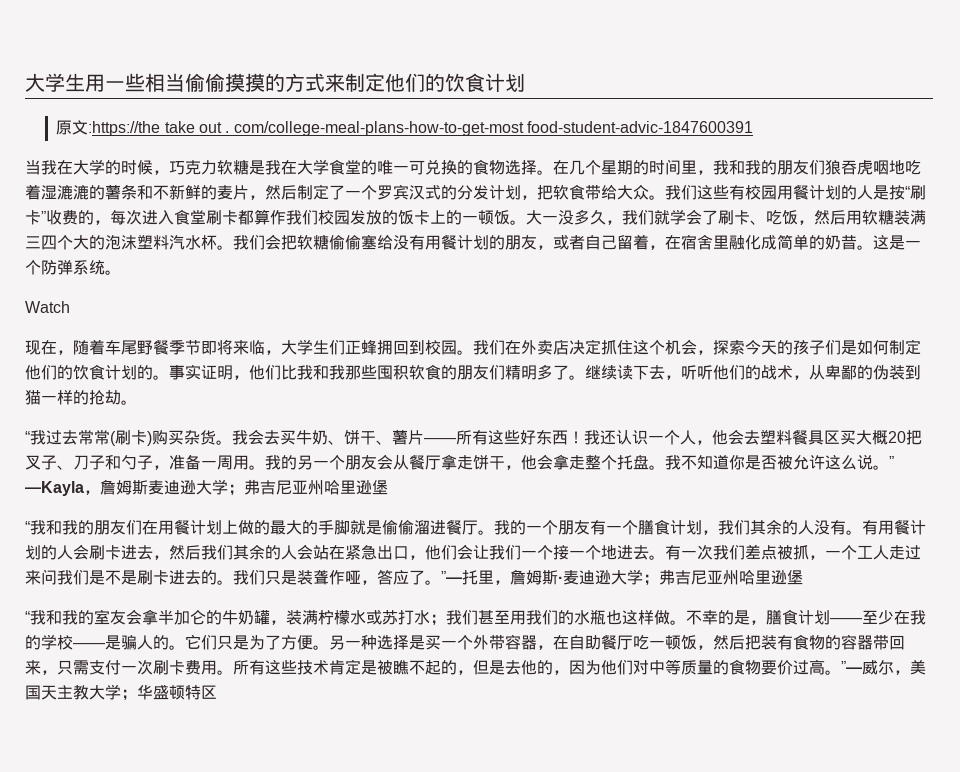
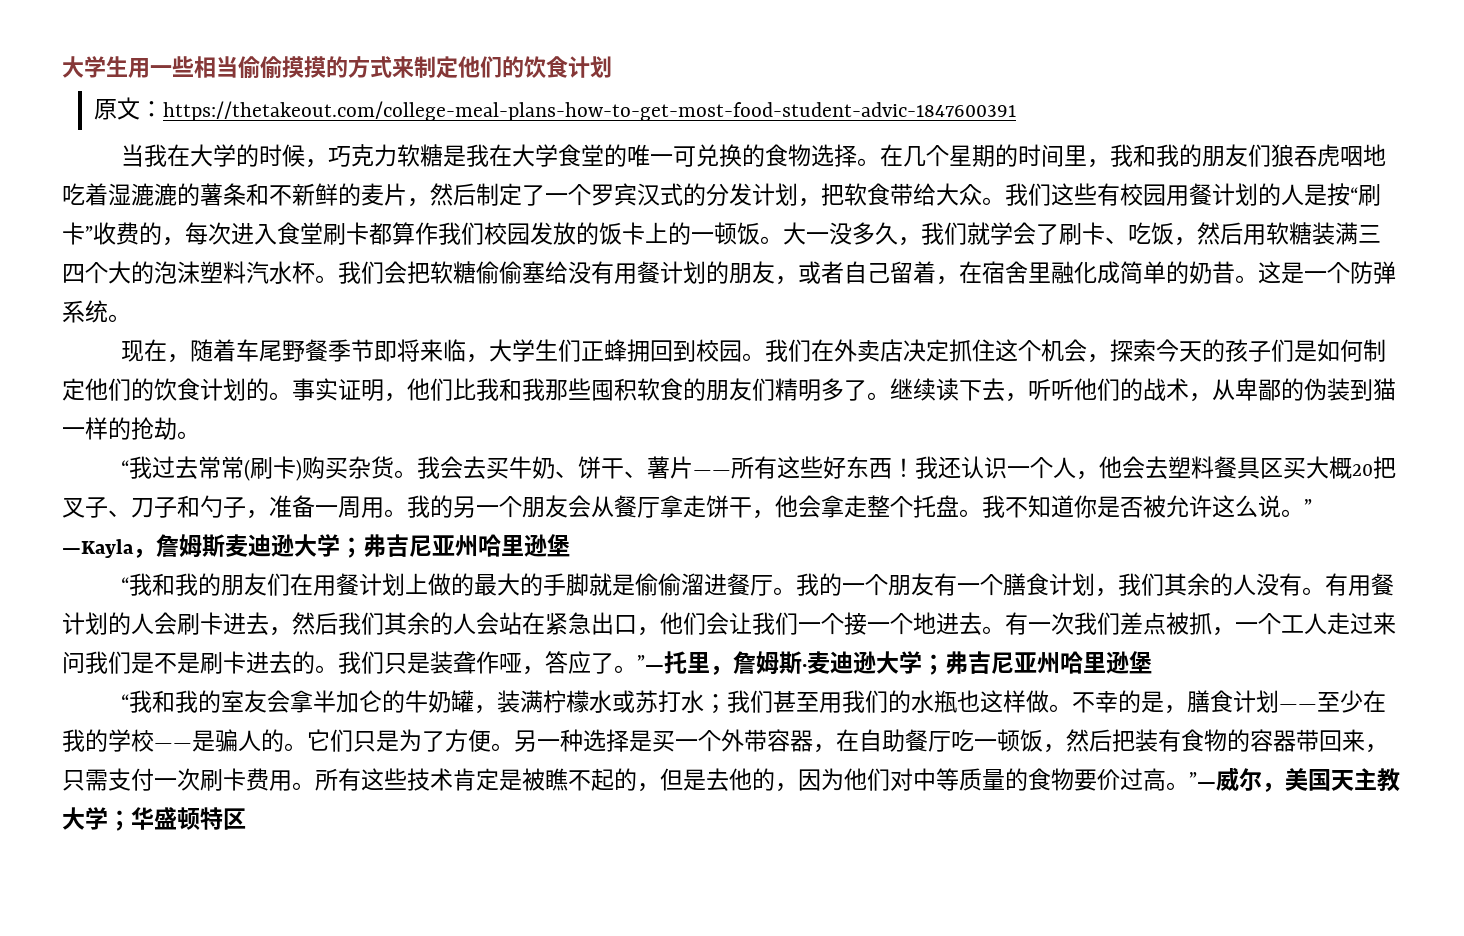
[88,121,753,136] :https://the take out . com/college-meal-plans-how-to-get-most food-student-advic-1847600391 -> [140,101,1017,121] ：https://thetakeout.com/college-meal-plans-how-to-get-most-food-student-advic-1847600391
[25,301,70,313] // Watch -> (131, 318) none

